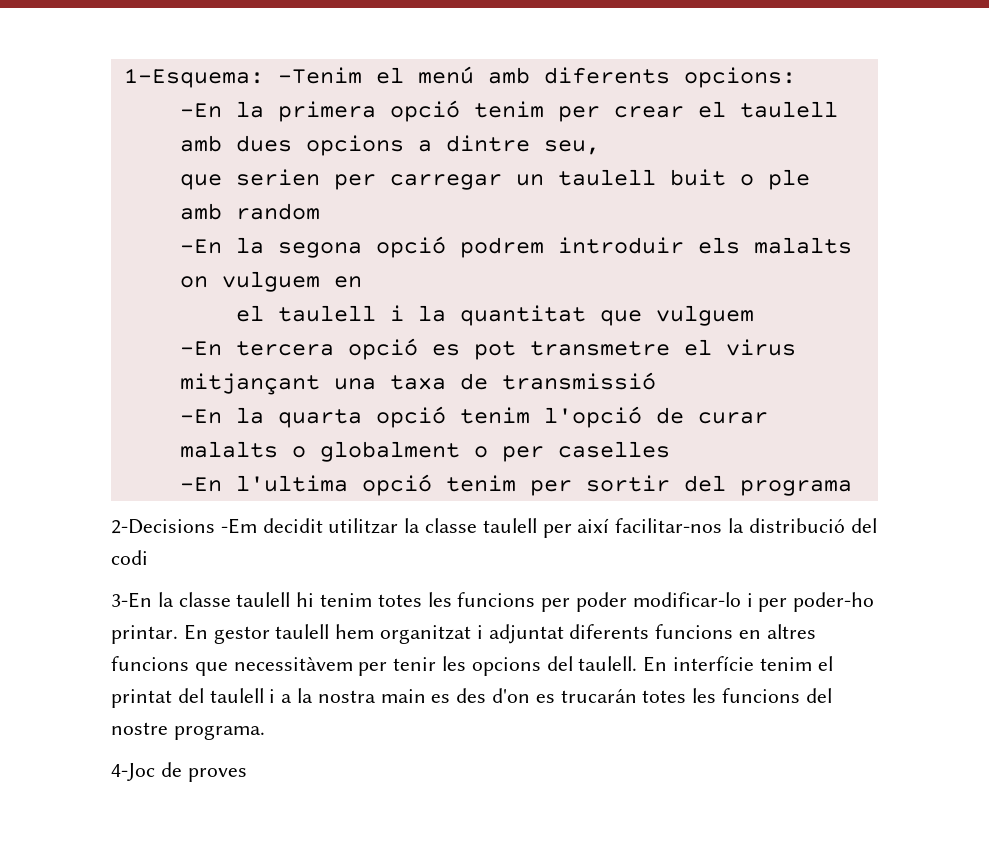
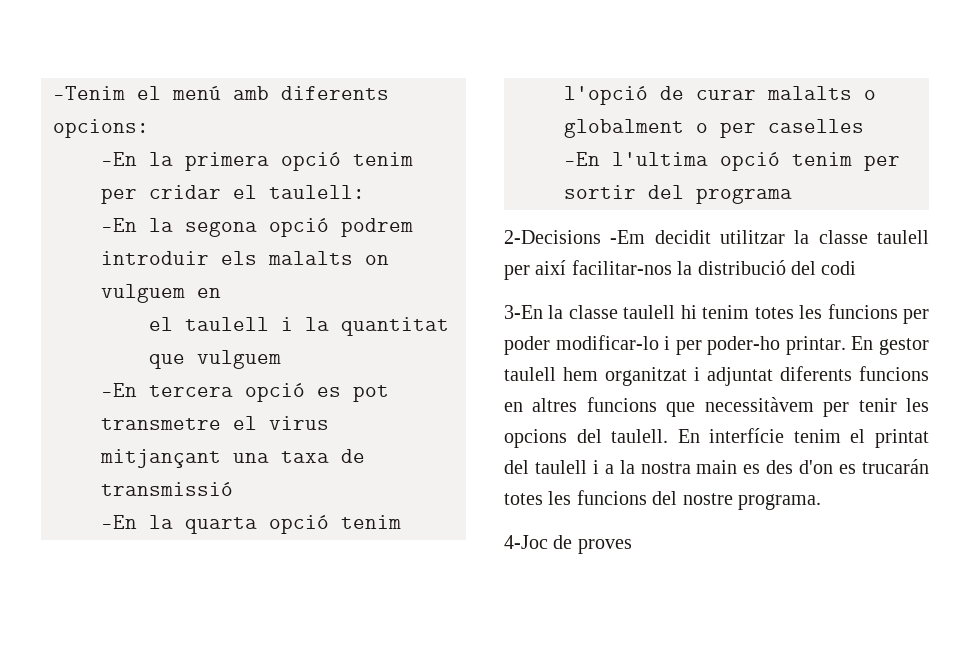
[123,68,264,88] 1-Esquema: -> (53, 93) none
[613,101,838,118] [179,135,600,156] [179,169,810,190] [179,203,320,220] crear el taulell amb dues opcions a dintre seu, // que serien per carregar un taulell buit o ple amb random -> [149,185,365,199] cridar el taulell:

